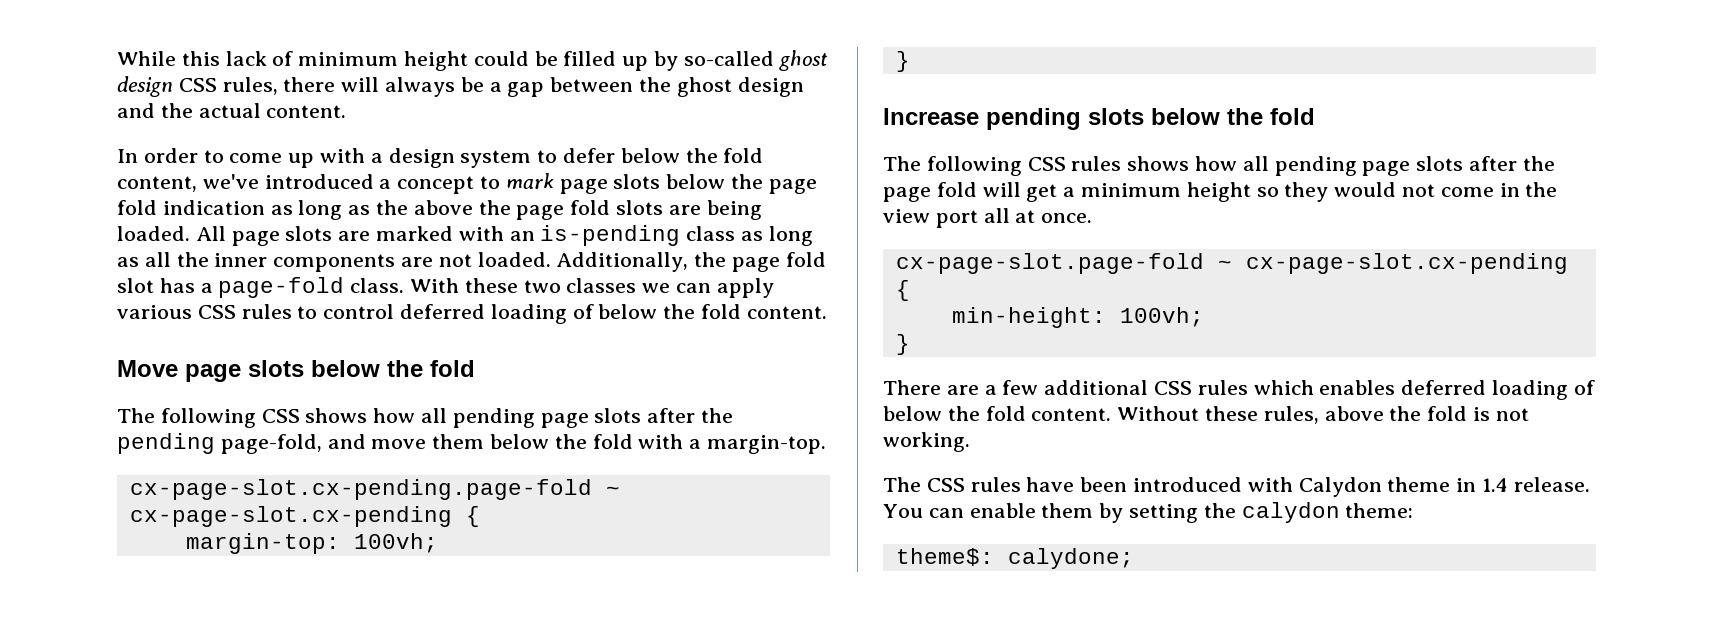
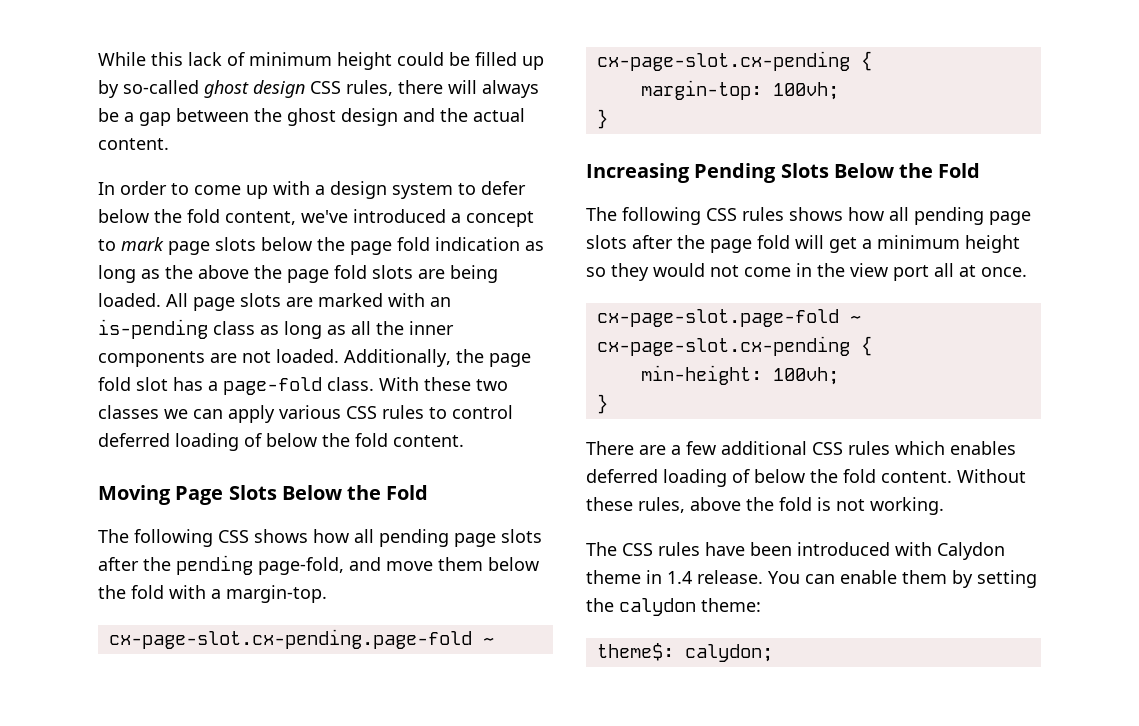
[117,360,475,382] Move page slots below the fold -> [98,485,429,505] Moving Page Slots Below the Fold
[883,108,1315,130] Increase pending slots below the fold -> [586,163,981,183] Increasing Pending Slots Below the Fold
[1007,548,1134,569] calydone; -> [684,644,773,662] calydon;

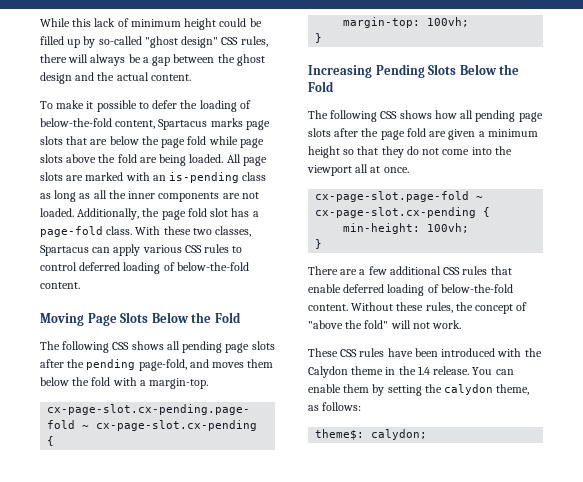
[204,80,305,98] ghost design -> [144,36,219,48] "ghost design"
[98,181,526,199] [98,209,534,227] [98,237,544,255] [98,265,413,283] In order to come up with a design system to defer below the fold content, we've introduced a concept to mark page slots below the page fold indication as long as the above the page fold slots -> [40,100,251,112] [40,118,270,130] [40,136,264,148] [40,154,137,163] To make it possible to defer the loading of below-the-fold content, Spartacus marks page slots that are below the page fold while page slots above the fold
[98,405,188,419] classes we -> [215,226,252,237] [40,245,89,256] classes, Spartacus
[266,433,388,447] below the fold -> [176,262,249,271] below-the-fold
[313,529,349,543] how -> (164, 345) none
[386,561,433,571] move -> [212,362,245,368] moves
[742,207,784,221] rules -> (398, 115) none
[795,235,857,253] will get -> [429,129,476,140] are given
[611,263,929,281] they would not come in the view port -> [357,146,512,158] [307,165,352,176] that they do not come into the viewport
[895,441,1016,455] [586,469,876,487] which enables deferred loading of below the fold -> [490,266,512,275] [308,284,513,296] that enable deferred loading of below-the-fold
[690,497,944,515] [586,542,617,556] above the fold is not working. // The -> [455,302,528,314] [308,320,462,329] [308,348,338,357] the concept of "above the fold" will not work. // These
(932, 549) none -> [524,348,542,357] the
(662, 577) none -> [398,366,416,375] the
[701,598,761,612] theme: -> [496,384,530,395] [308,402,362,411] theme, as follows:

